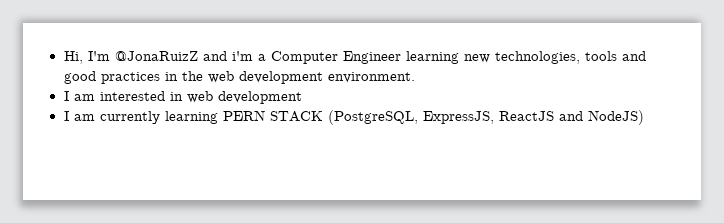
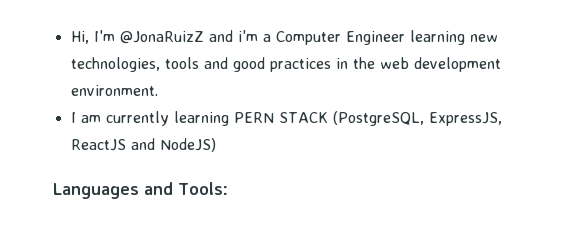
[63,91,302,104] // I am interested in web development -> (158, 90) none
(644, 117) none -> [53,182,228,199] // Languages and Tools:

